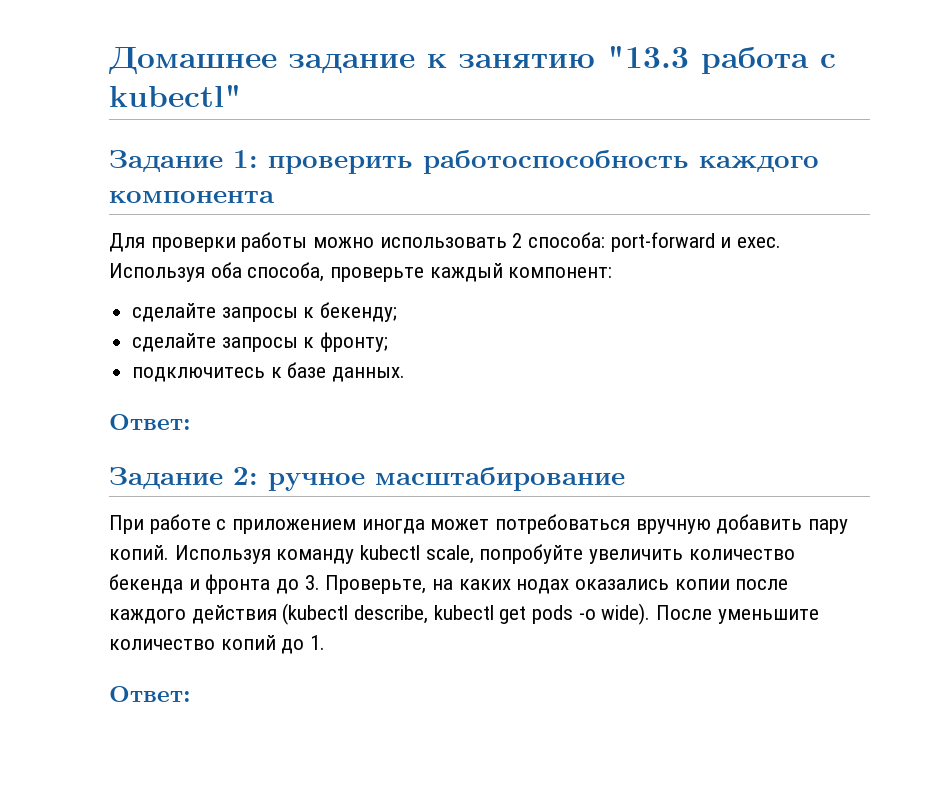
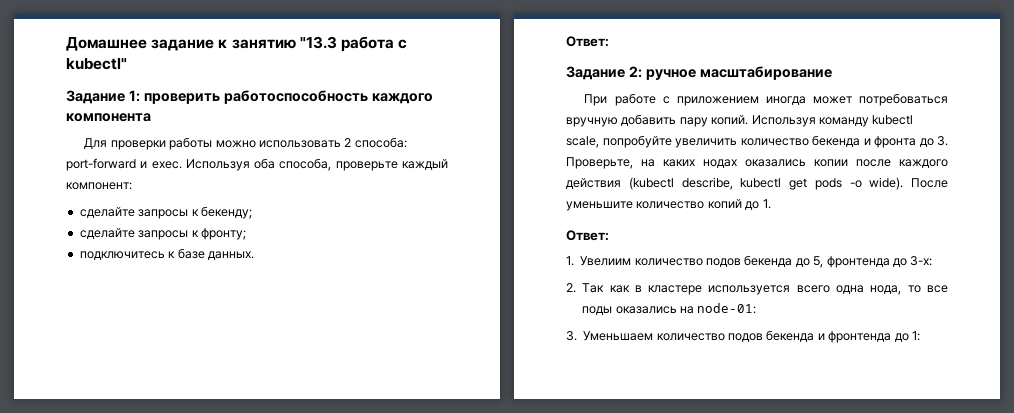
(191, 694) none -> [566,255,933,268] [566,283,948,295] [582,303,757,315] [566,330,920,343] // 1. Увелиим количество подов бекенда до 5, фронтенда до 3-х: // 2. Так как в кластере используется всего одна нода, то все поды оказались на node-01: // 3. Уменьшаем количество подов бекенда и фронтенда до 1:

